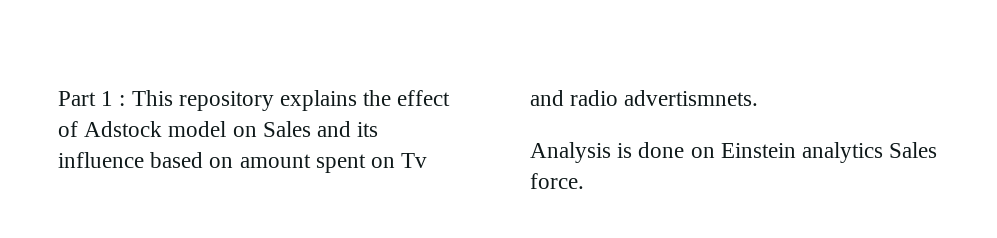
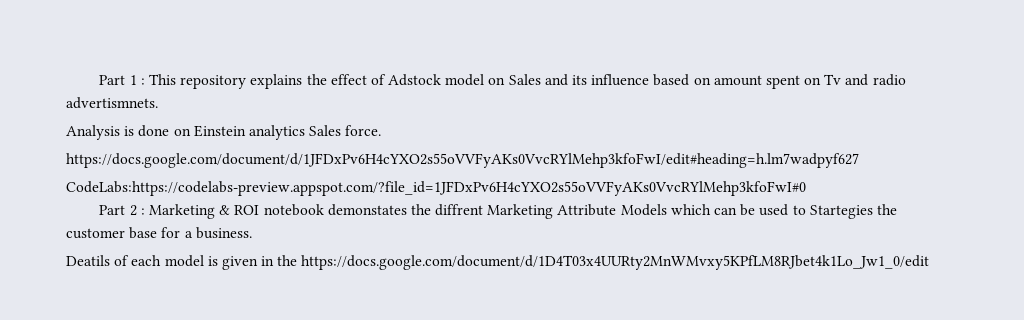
(584, 181) none -> [66,153,859,168] [66,181,806,196] [99,204,897,219] [66,227,252,239] [66,255,930,270] // https://docs.google.com/document/d/1JFDxPv6H4cYXO2s55oVVFyAKs0VvcRYlMehp3kfoFwI/edit#heading=h.lm7wadpyf627 // CodeLabs:https://codelabs-preview.appspot.com/?file_id=1JFDxPv6H4cYXO2s55oVVFyAKs0VvcRYlMehp3kfoFwI#0 // Part 2 : Marketing & ROI notebook demonstates the diffrent Marketing Attribute Models which can be used to Startegies the customer base for a business. // Deatils of each model is given in the https://docs.google.com/document/d/1D4T03x4UURty2MnWMvxy5KPfLM8RJbet4k1Lo_Jw1_0/edit

